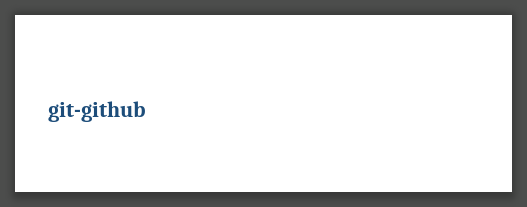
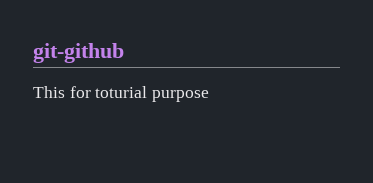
(146, 111) none -> [33,86,210,102] // This for toturial purpose

